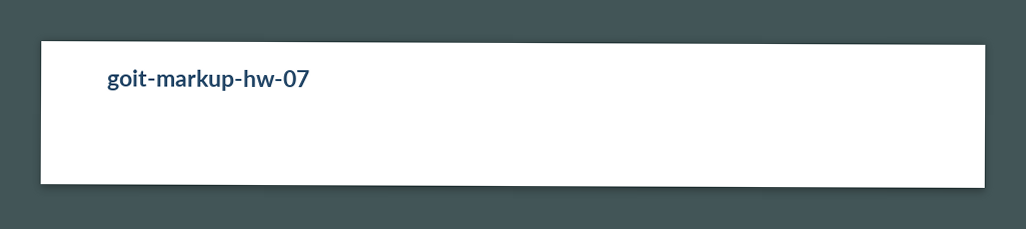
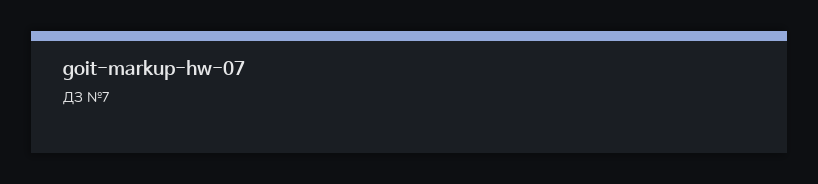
(310, 80) none -> [63,91,110,105] // ДЗ №7

